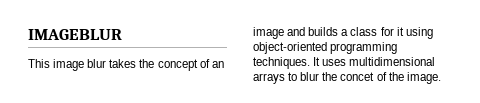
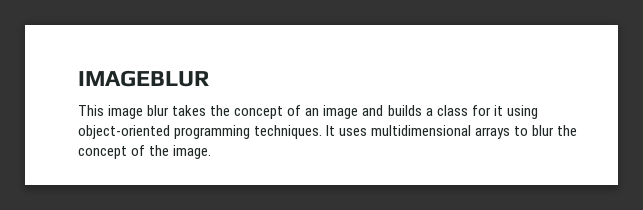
[340,72,375,81] concet -> [78,146,127,159] concept

